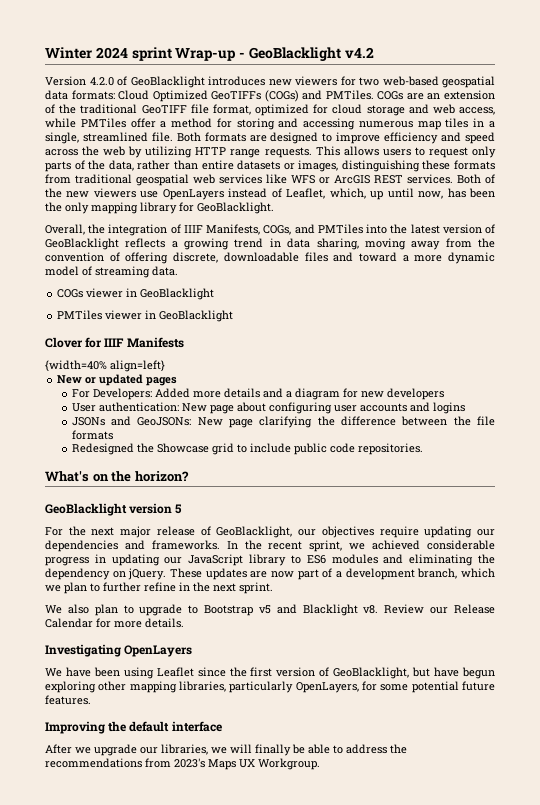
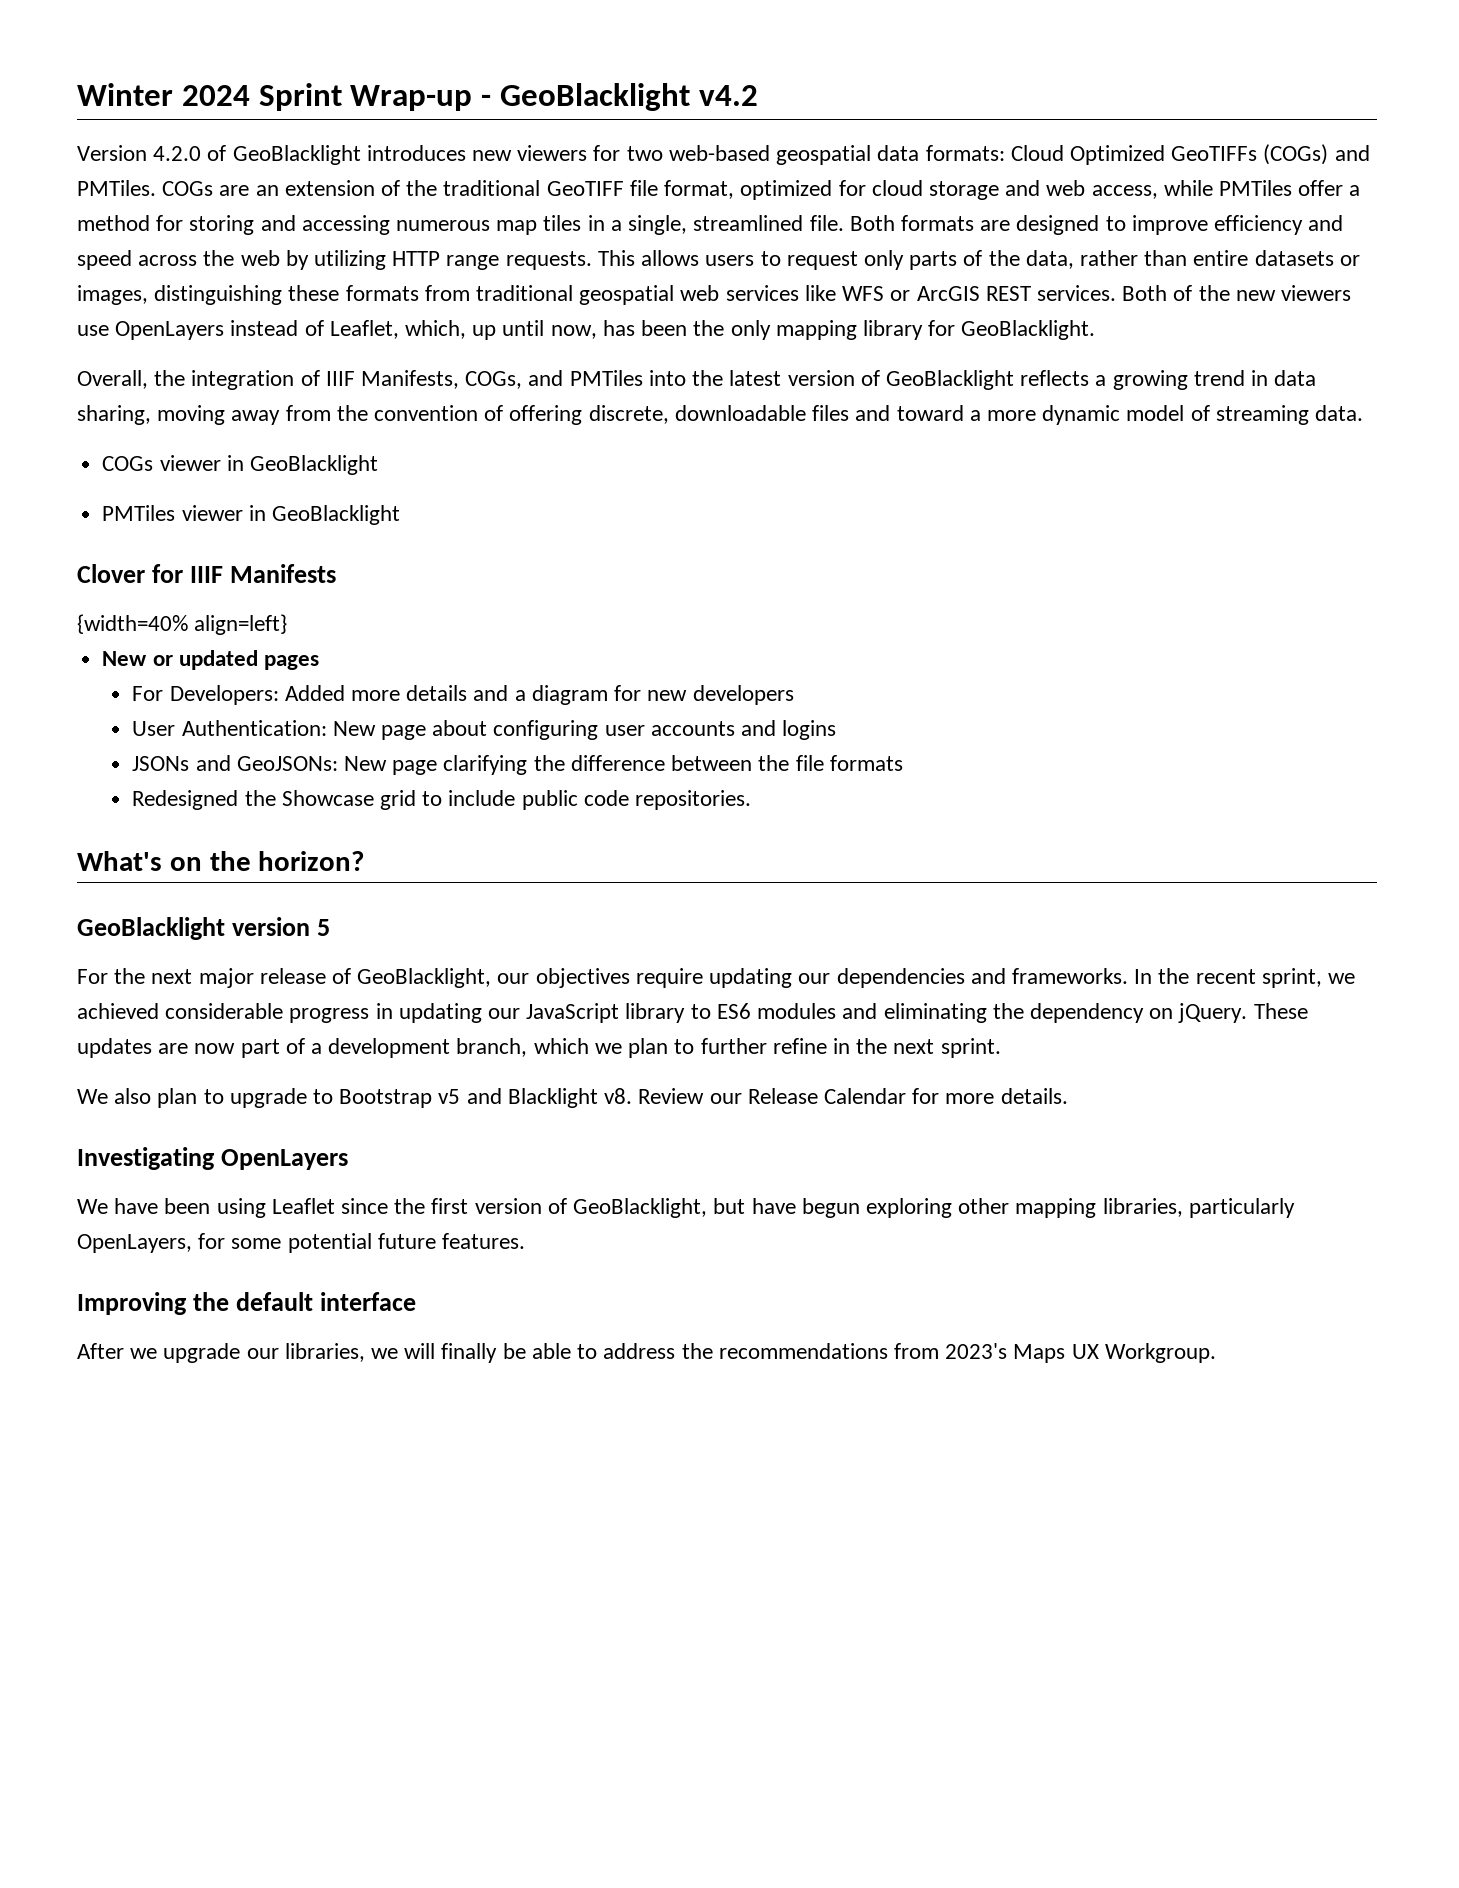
[131,47,172,61] sprint -> [258,83,342,111] Sprint
[98,402,179,412] authentication: -> [181,720,327,736] Authentication:

